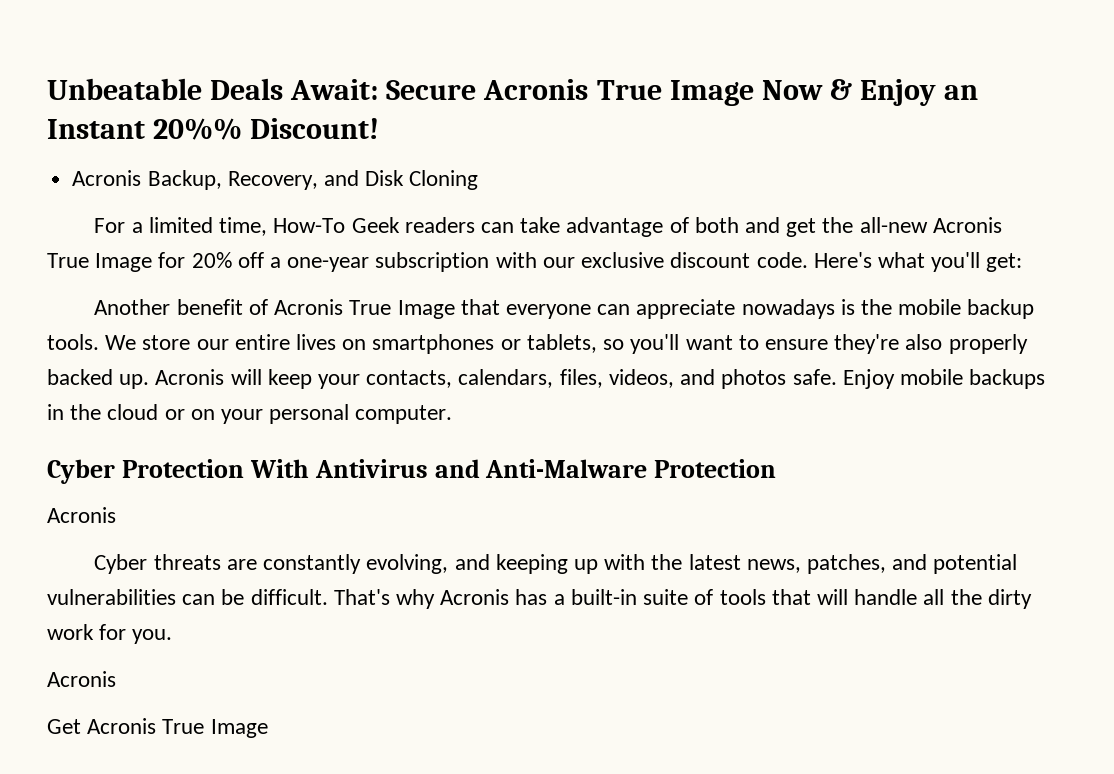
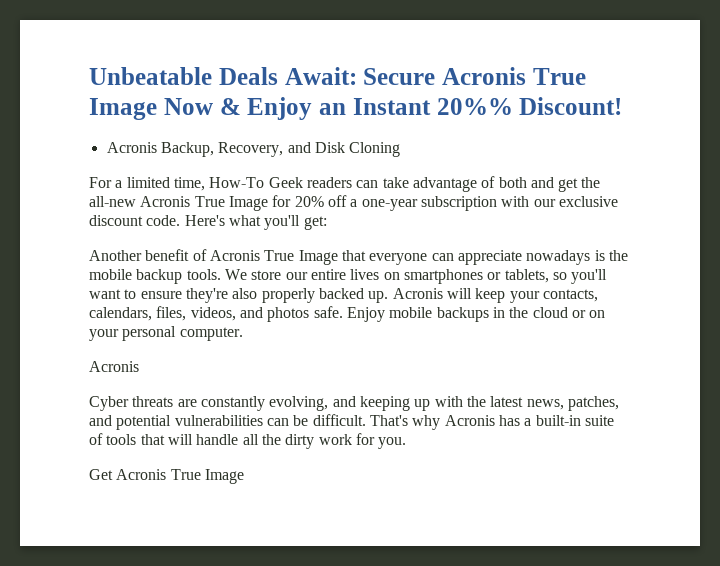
[47,459,777,484] // Cyber Protection With Antivirus and Anti-Malware Protection -> (243, 334) none
[47,671,116,687] // Acronis -> (407, 443) none

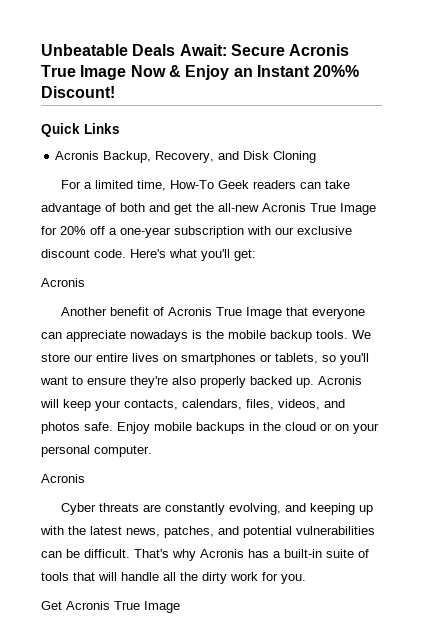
(623, 106) none -> [41,123,120,137] // Quick Links
(327, 223) none -> [41,278,85,287] // Acronis

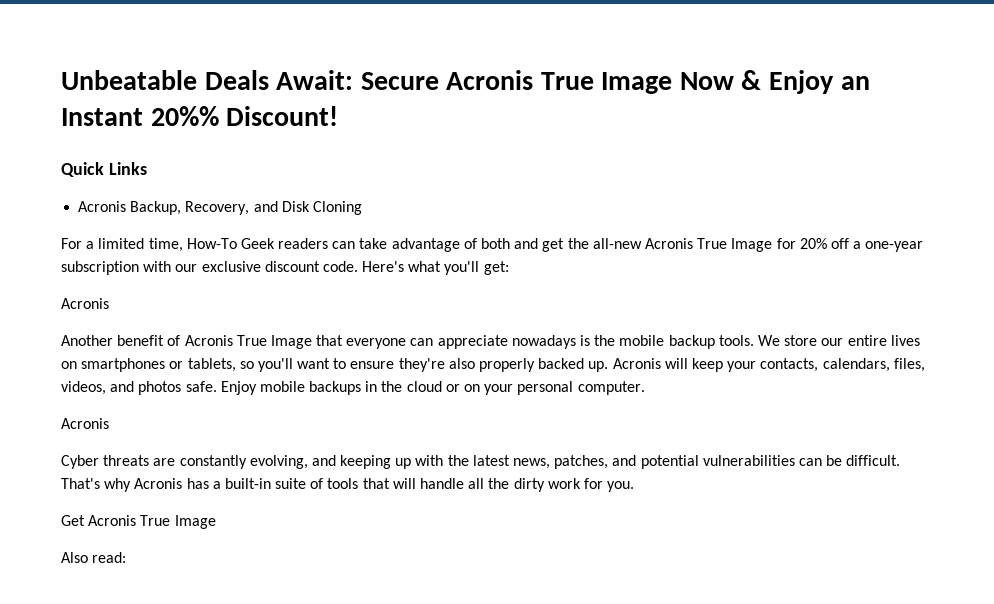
(180, 607) none -> [61,552,127,563] // Also read:

